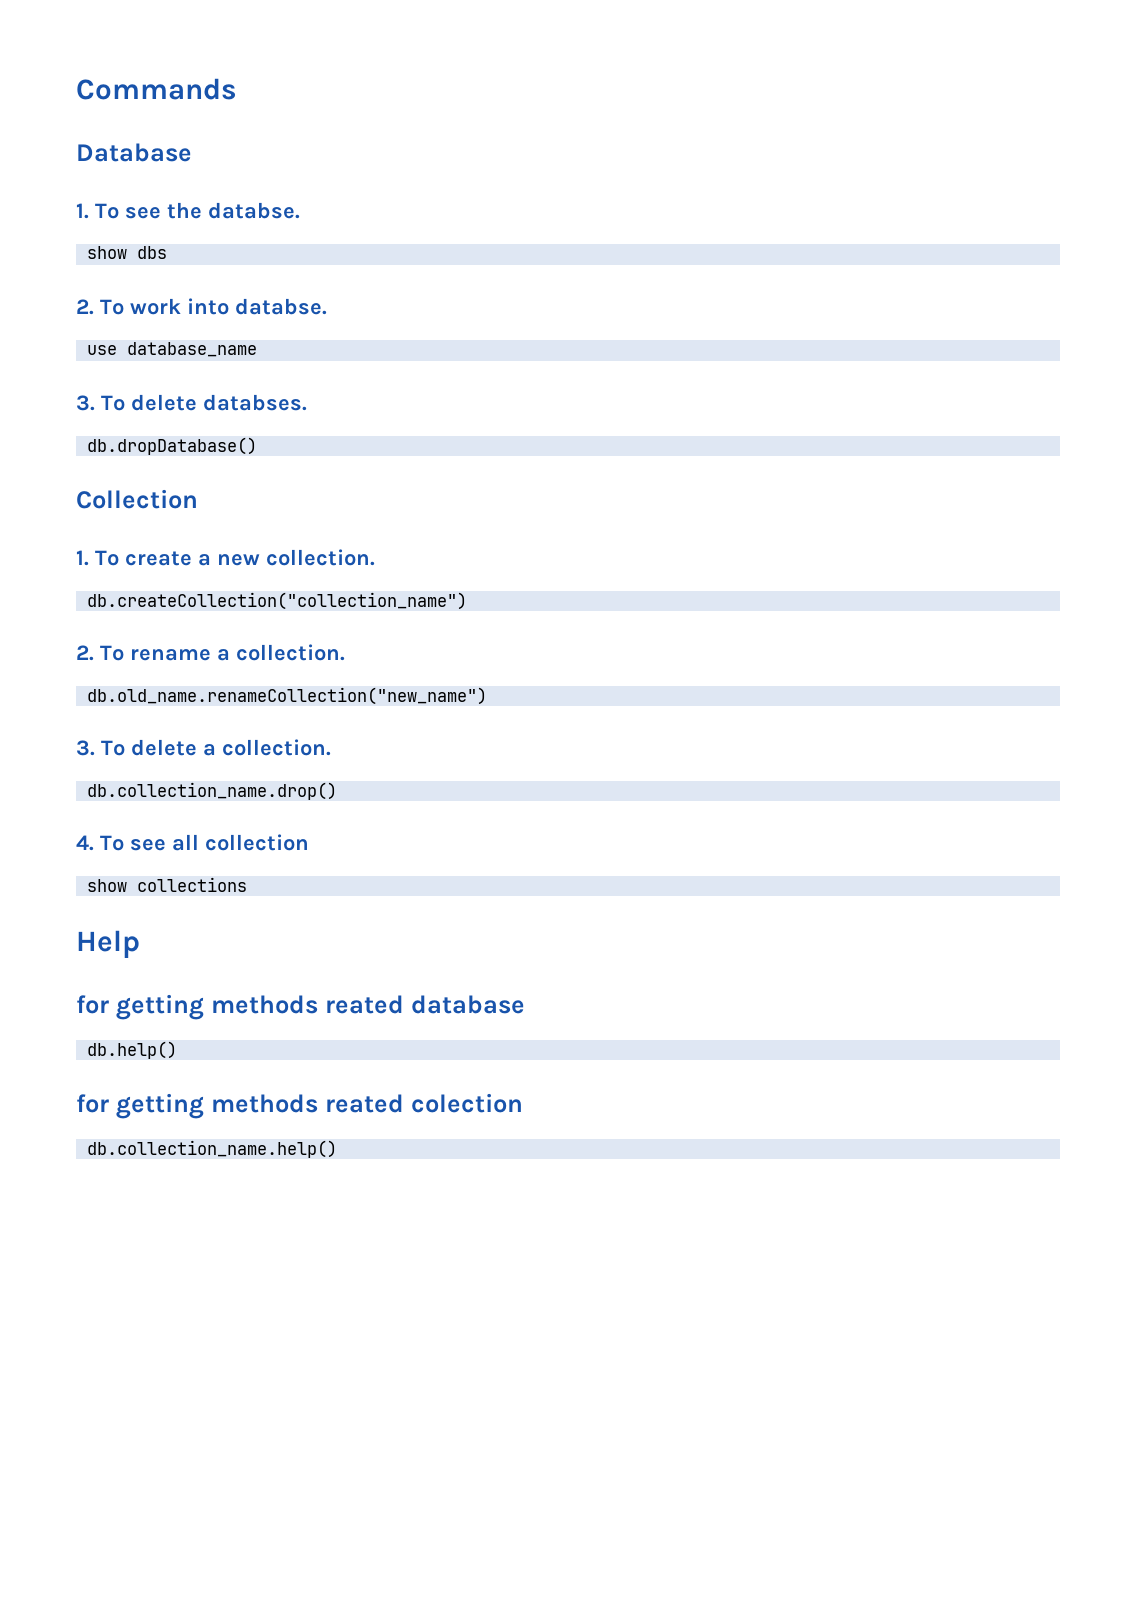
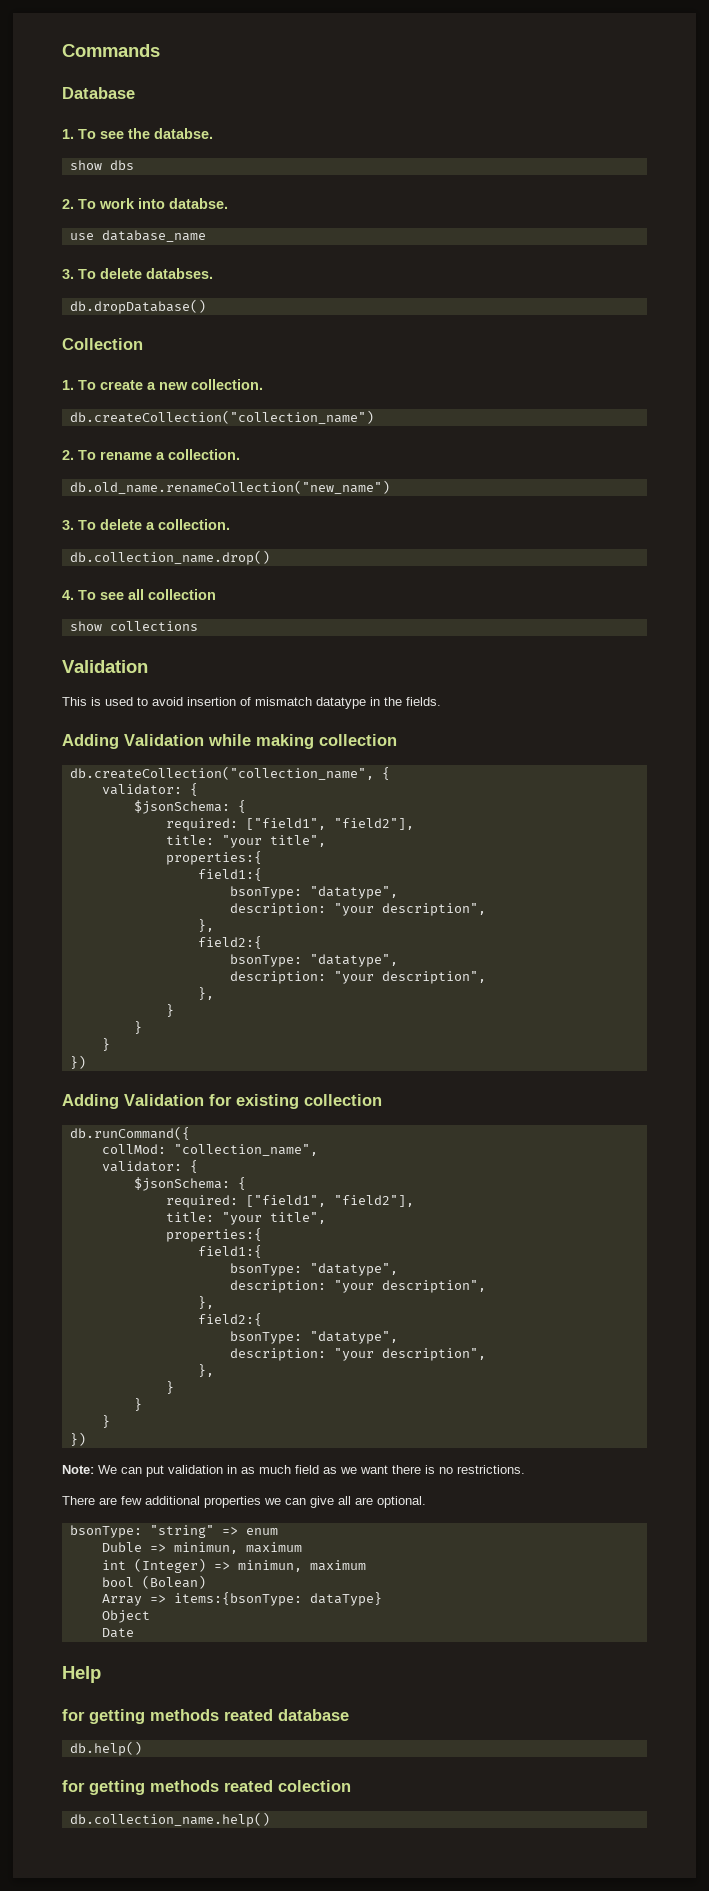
(248, 884) none -> [62,660,148,673] [62,697,441,709] [62,734,397,749] [69,766,390,780] [101,783,198,796] [133,800,246,814] [165,818,414,831] [165,835,326,848] [165,851,262,865] [197,868,262,881] [229,886,398,899] [229,903,486,916] [197,919,214,932] [197,936,262,949] [229,954,398,967] [229,971,486,984] [197,987,214,1000] [165,1004,174,1017] [133,1021,142,1034] [101,1038,110,1051] [69,1055,86,1069] [62,1094,382,1109] [69,1126,190,1140] [101,1144,318,1156] [101,1160,198,1173] [133,1177,246,1191] [165,1195,414,1208] [165,1212,326,1225] [165,1228,262,1242] [197,1245,262,1258] [229,1263,398,1276] [229,1280,486,1293] [197,1296,214,1309] [197,1313,262,1326] [229,1331,398,1344] [229,1348,486,1361] [197,1364,214,1377] [165,1381,174,1394] [133,1398,142,1411] [101,1415,110,1428] [69,1432,86,1446] [62,1465,525,1477] [62,1496,426,1508] [69,1525,278,1538] [101,1542,302,1554] [101,1558,366,1573] [101,1575,206,1589] [101,1592,382,1606] [101,1610,150,1623] [101,1628,134,1638] // Validation // This is used to avoid insertion of mismatch datatype in the fields. // Adding Validation while making collection // db.createCollection("collection_name", { // validator: { // $jsonSchema: { // required: ["field1", "field2"], // title: "your title", // properties:{ // field1:{ // bsonType: "datatype", // description: "your description", // }, // field2:{ // bsonType: "datatype", // description: "your description", // }, // } // } // } // }) // Adding Validation for existing collection // db.runCommand({ // collMod: "collection_name", // validator: { // $jsonSchema: { // required: ["field1", "field2"], // title: "your title", // properties:{ // field1:{ // bsonType: "datatype", // description: "your description", // }, // field2:{ // bsonType: "datatype", // description: "your description", // }, // } // } // } // }) // Note: We can put validation in as much field as we want there is no restrictions. // There are few additional properties we can give all are optional. // bsonType: "string" => enum // Duble => minimun, maximum // int (Integer) => minimun, maximum // bool (Bolean) // Array => items:{bsonType: dataType} // Object // Date

